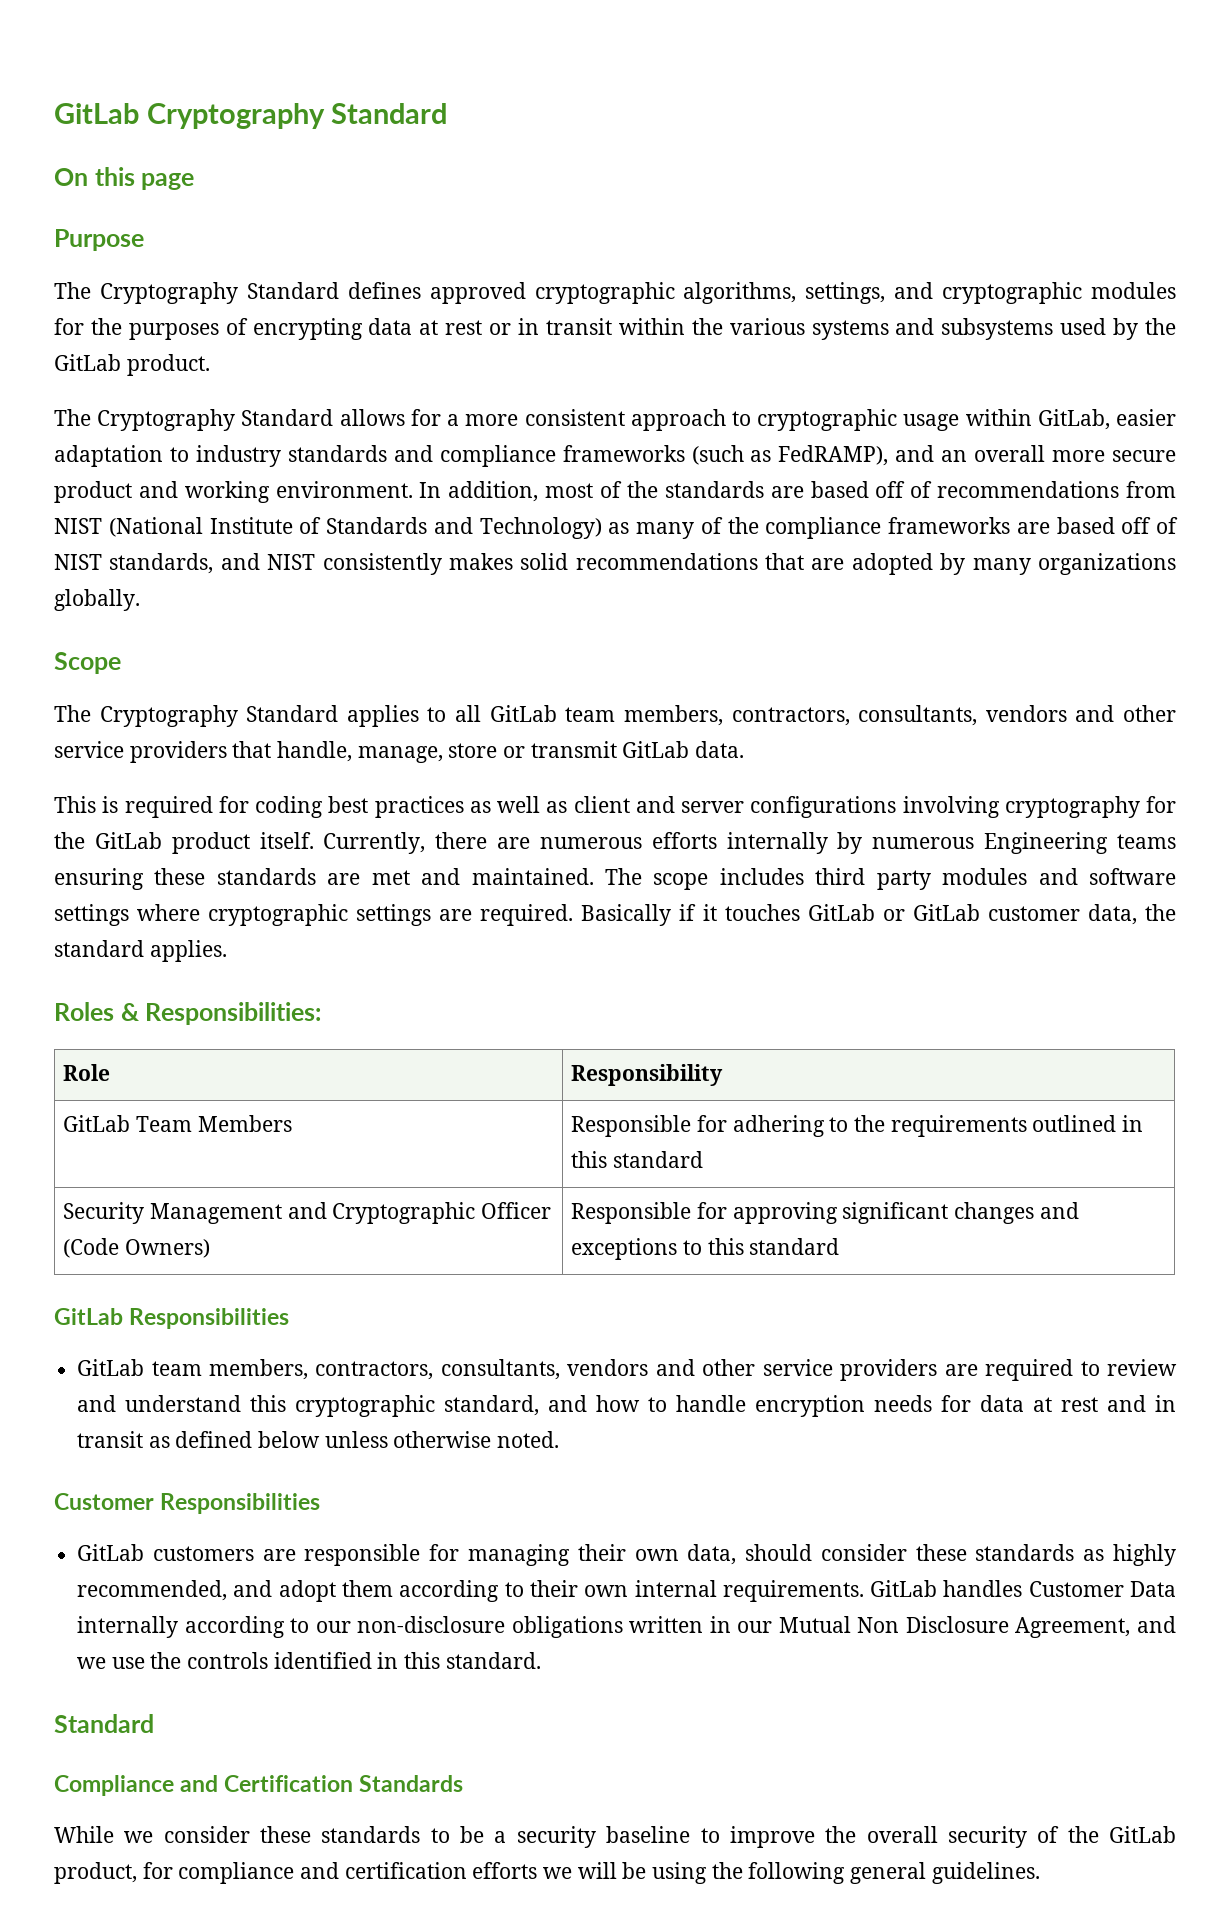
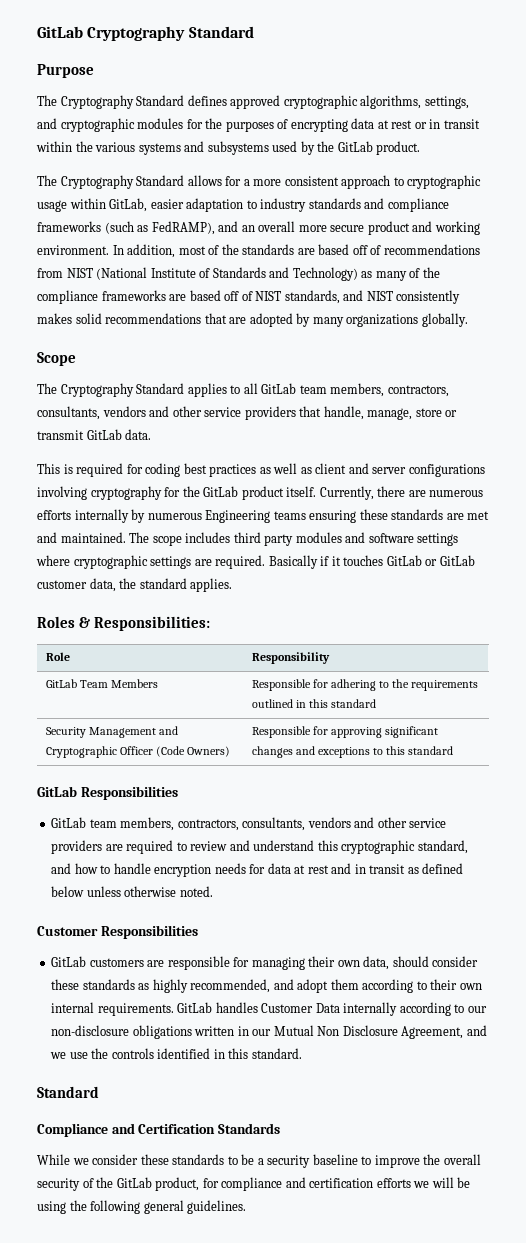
[54,167,195,190] // On this page -> (254, 32) none

